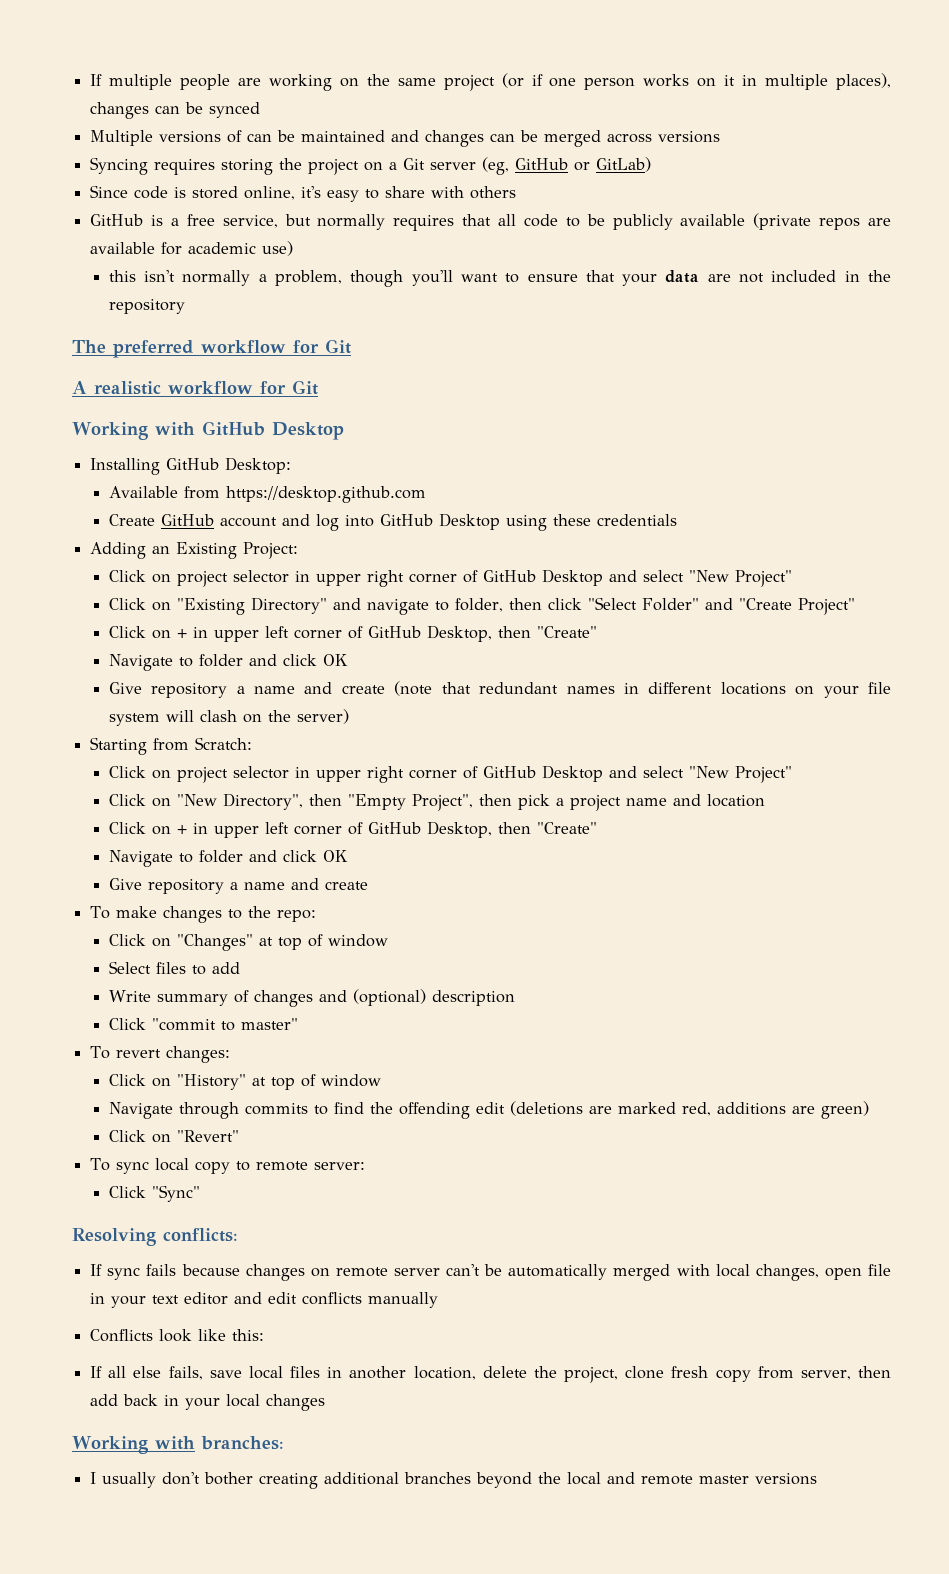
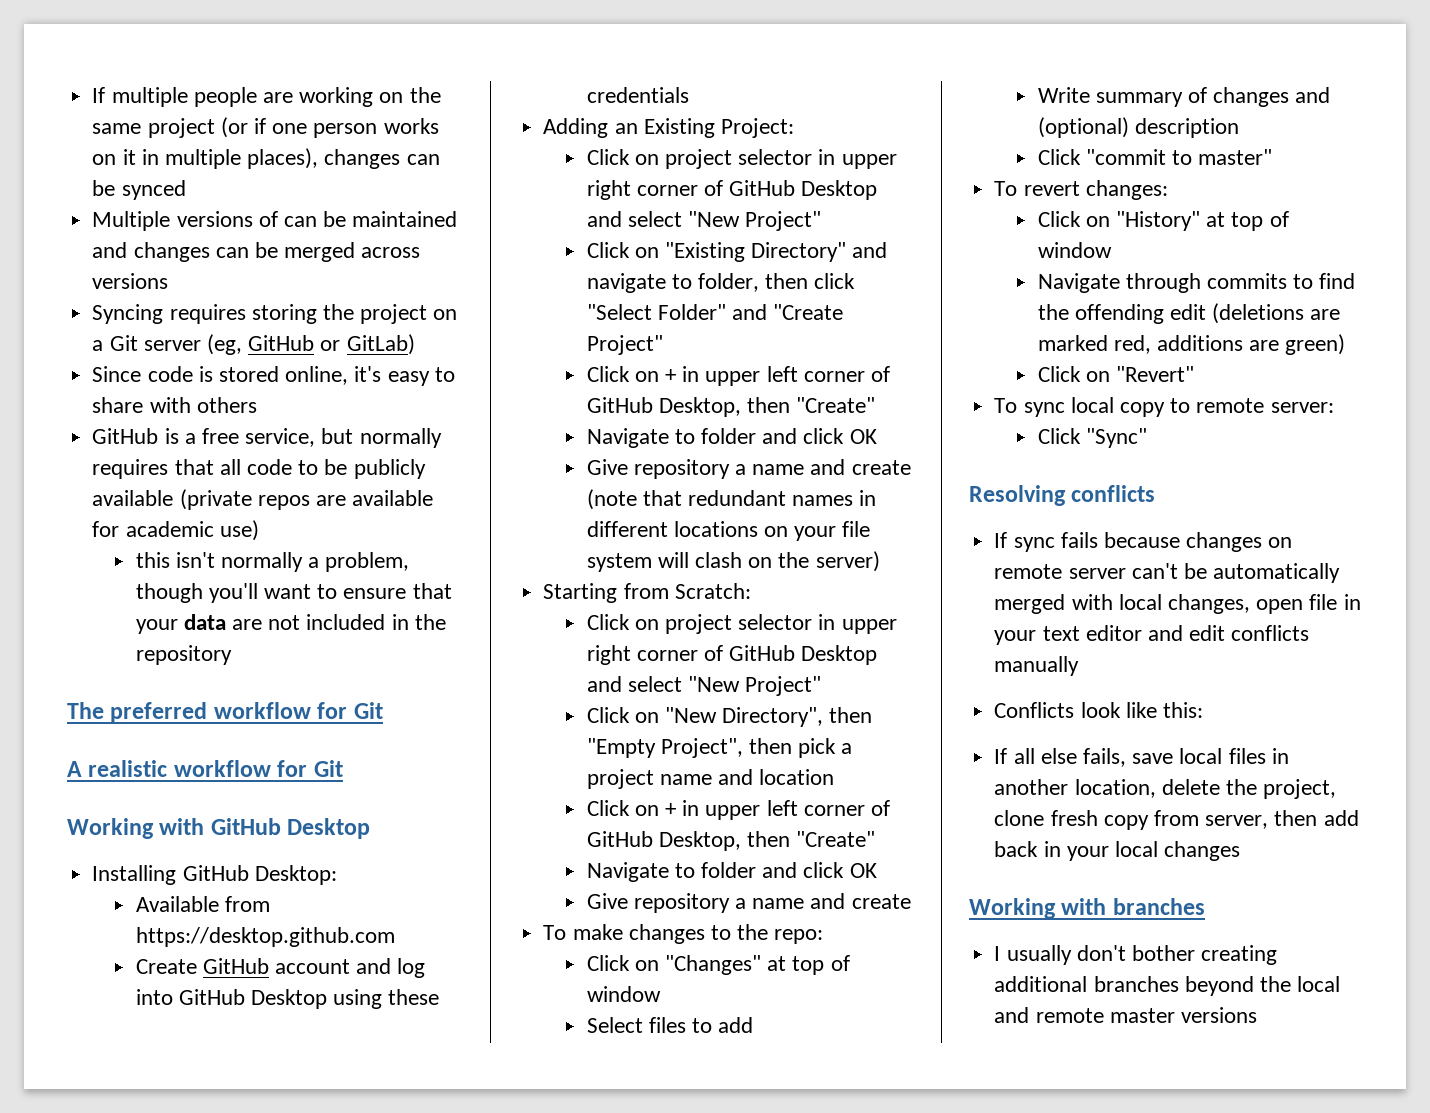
[163,1228,238,1242] conflicts: -> [1071,485,1156,502] conflicts
[200,1436,284,1450] branches: -> [1112,898,1205,915] branches

